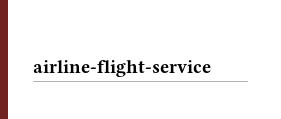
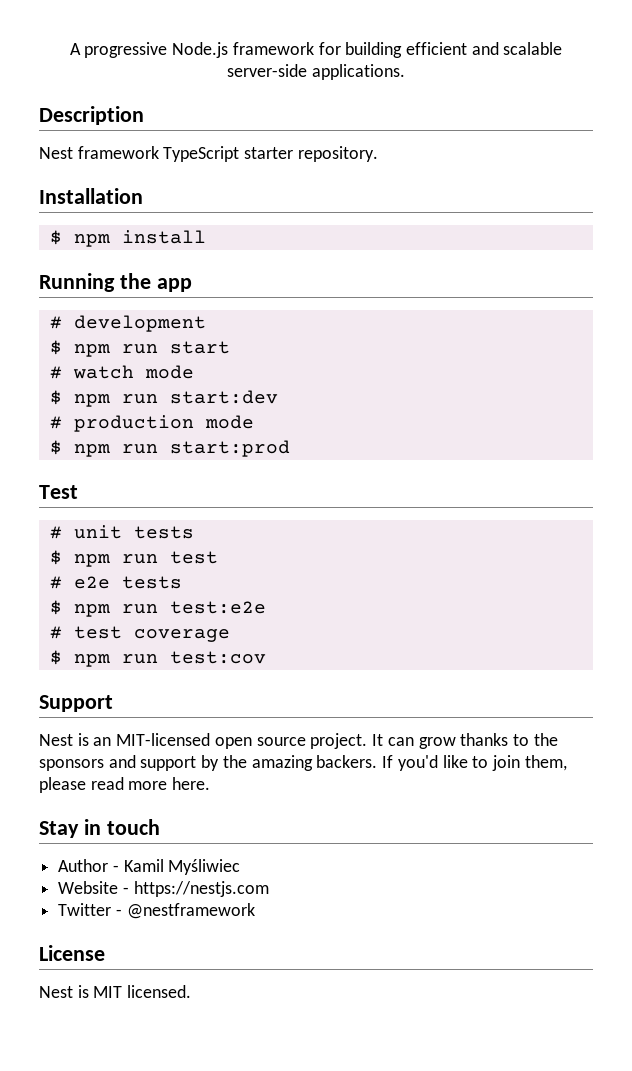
[33,60,211,77] airline-flight-service -> [69,42,563,58] [227,64,405,80] [39,106,144,125] [39,146,378,162] [39,188,143,204] [49,230,206,247] [39,273,192,292] [49,315,206,332] [49,340,230,357] [49,365,194,379] [49,390,278,407] [49,415,254,432] [49,440,290,457] [39,485,78,499] [49,525,194,539] [49,550,218,567] [49,576,182,589] [49,600,266,617] [49,626,230,642] [49,650,266,667] [39,695,113,712] [39,733,558,749] [39,755,567,771] [39,777,211,793] [39,819,160,838] [58,859,241,875] [58,881,269,897] [58,903,255,919] [39,945,105,961] [39,985,192,998] A progressive Node.js framework for building efficient and scalable server-side applications. // Description // Nest framework TypeScript starter repository. // Installation // $ npm install // Running the app // # development // $ npm run start // # watch mode // $ npm run start:dev // # production mode // $ npm run start:prod // Test // # unit tests // $ npm run test // # e2e tests // $ npm run test:e2e // # test coverage // $ npm run test:cov // Support // Nest is an MIT-licensed open source project. It can grow thanks to the sponsors and support by the amazing backers. If you'd like to join them, please read more here. // Stay in touch // Author - Kamil Myśliwiec // Website - https://nestjs.com // Twitter - @nestframework // License // Nest is MIT licensed.

